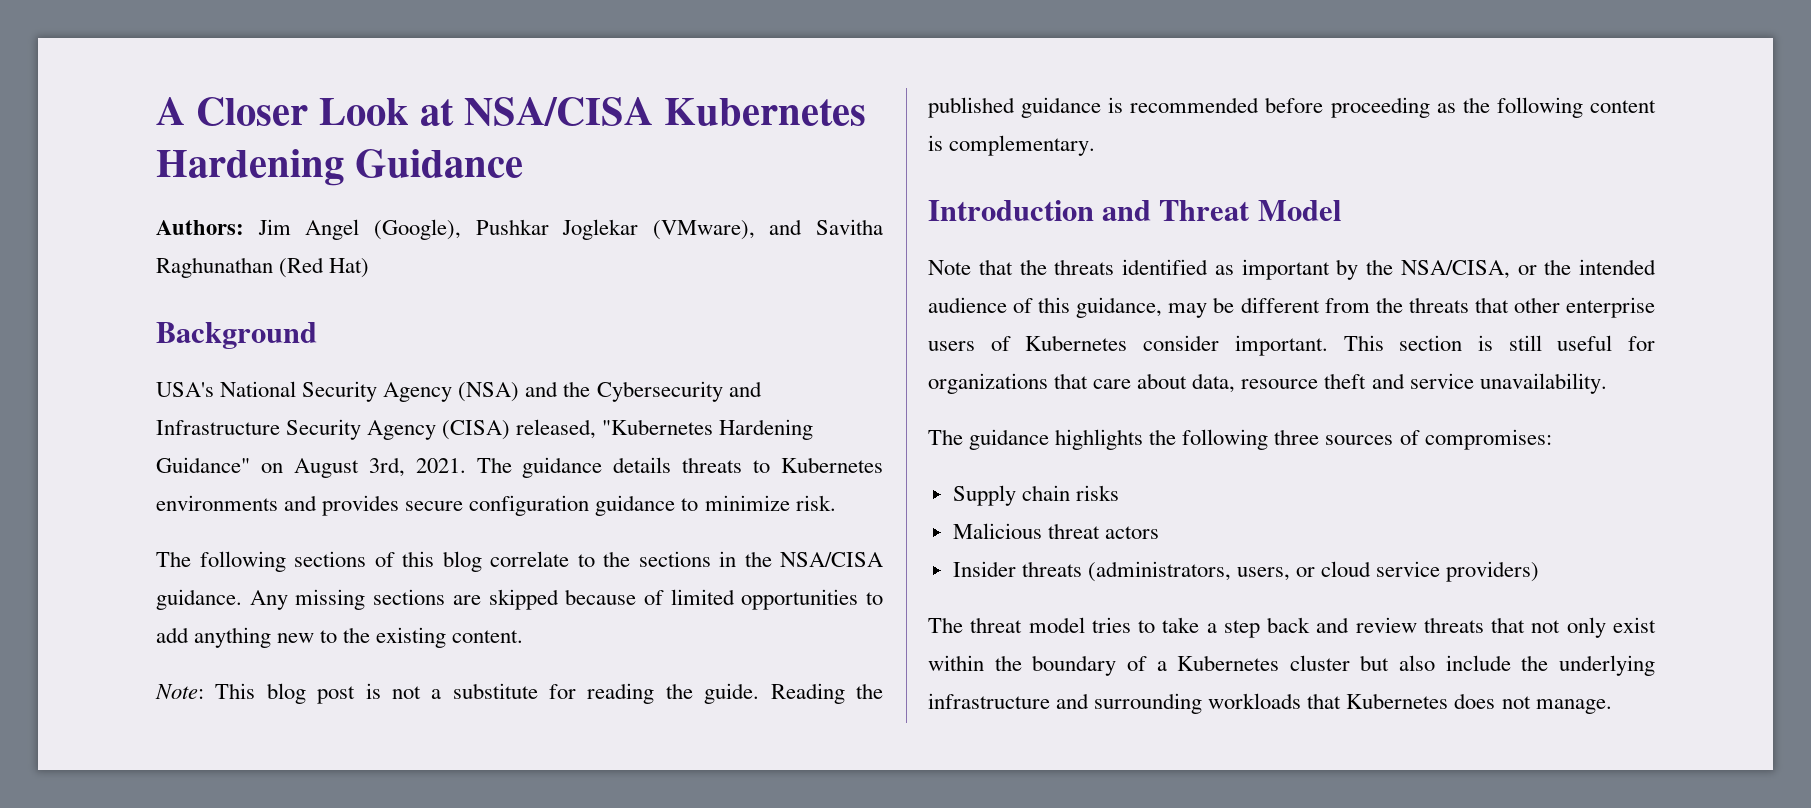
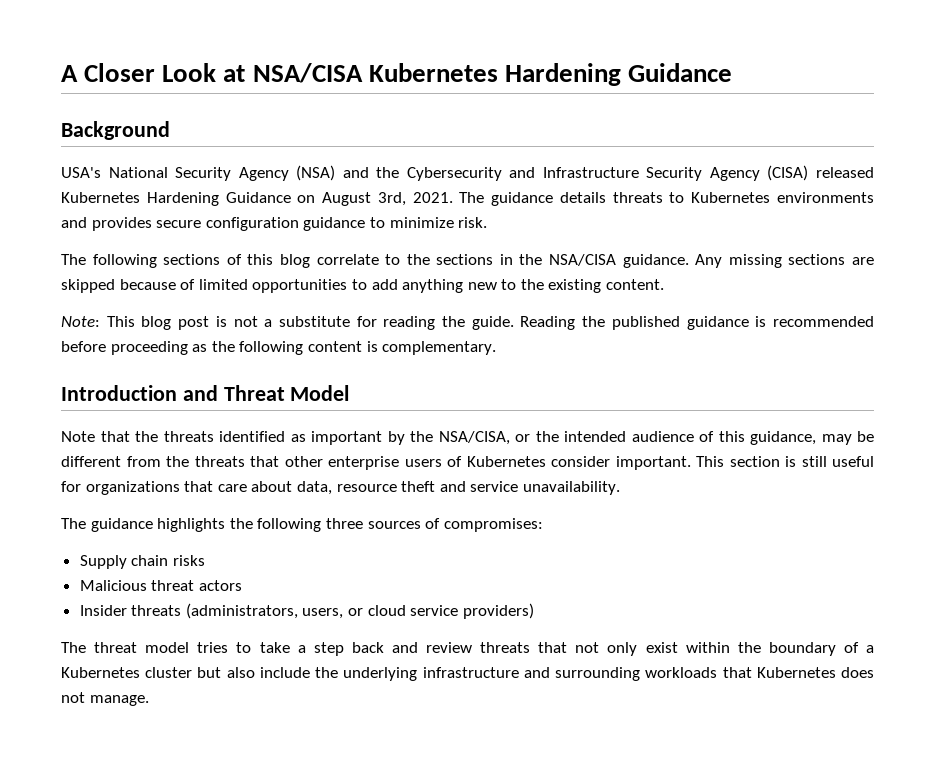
[156,219,883,240] [156,257,370,278] // Authors: Jim Angel (Google), Pushkar Joglekar (VMware), and Savitha Raghunathan (Red Hat) -> (733, 72) none
[516,419,814,440] [156,457,250,473] released, "Kubernetes Hardening Guidance" -> [816,167,874,178] [61,192,291,206] released Kubernetes Hardening Guidance

